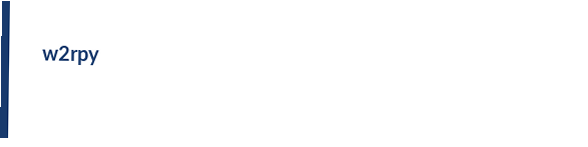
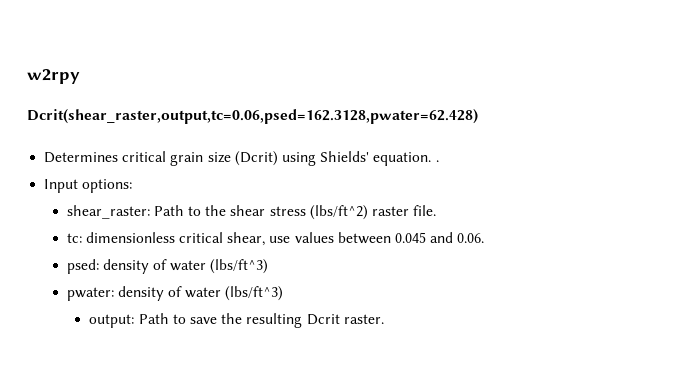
(100, 55) none -> [27,109,478,124] [44,151,439,166] [44,179,133,193] [66,205,437,220] [66,232,485,246] [66,259,269,274] [66,286,284,301] [89,313,384,328] // Dcrit(shear_raster,output,tc=0.06,psed=162.3128,pwater=62.428) // Determines critical grain size (Dcrit) using Shields' equation. . // Input options: // shear_raster: Path to the shear stress (lbs/ft^2) raster file. // tc: dimensionless critical shear, use values between 0.045 and 0.06. // psed: density of water (lbs/ft^3) // pwater: density of water (lbs/ft^3) // output: Path to save the resulting Dcrit raster.

